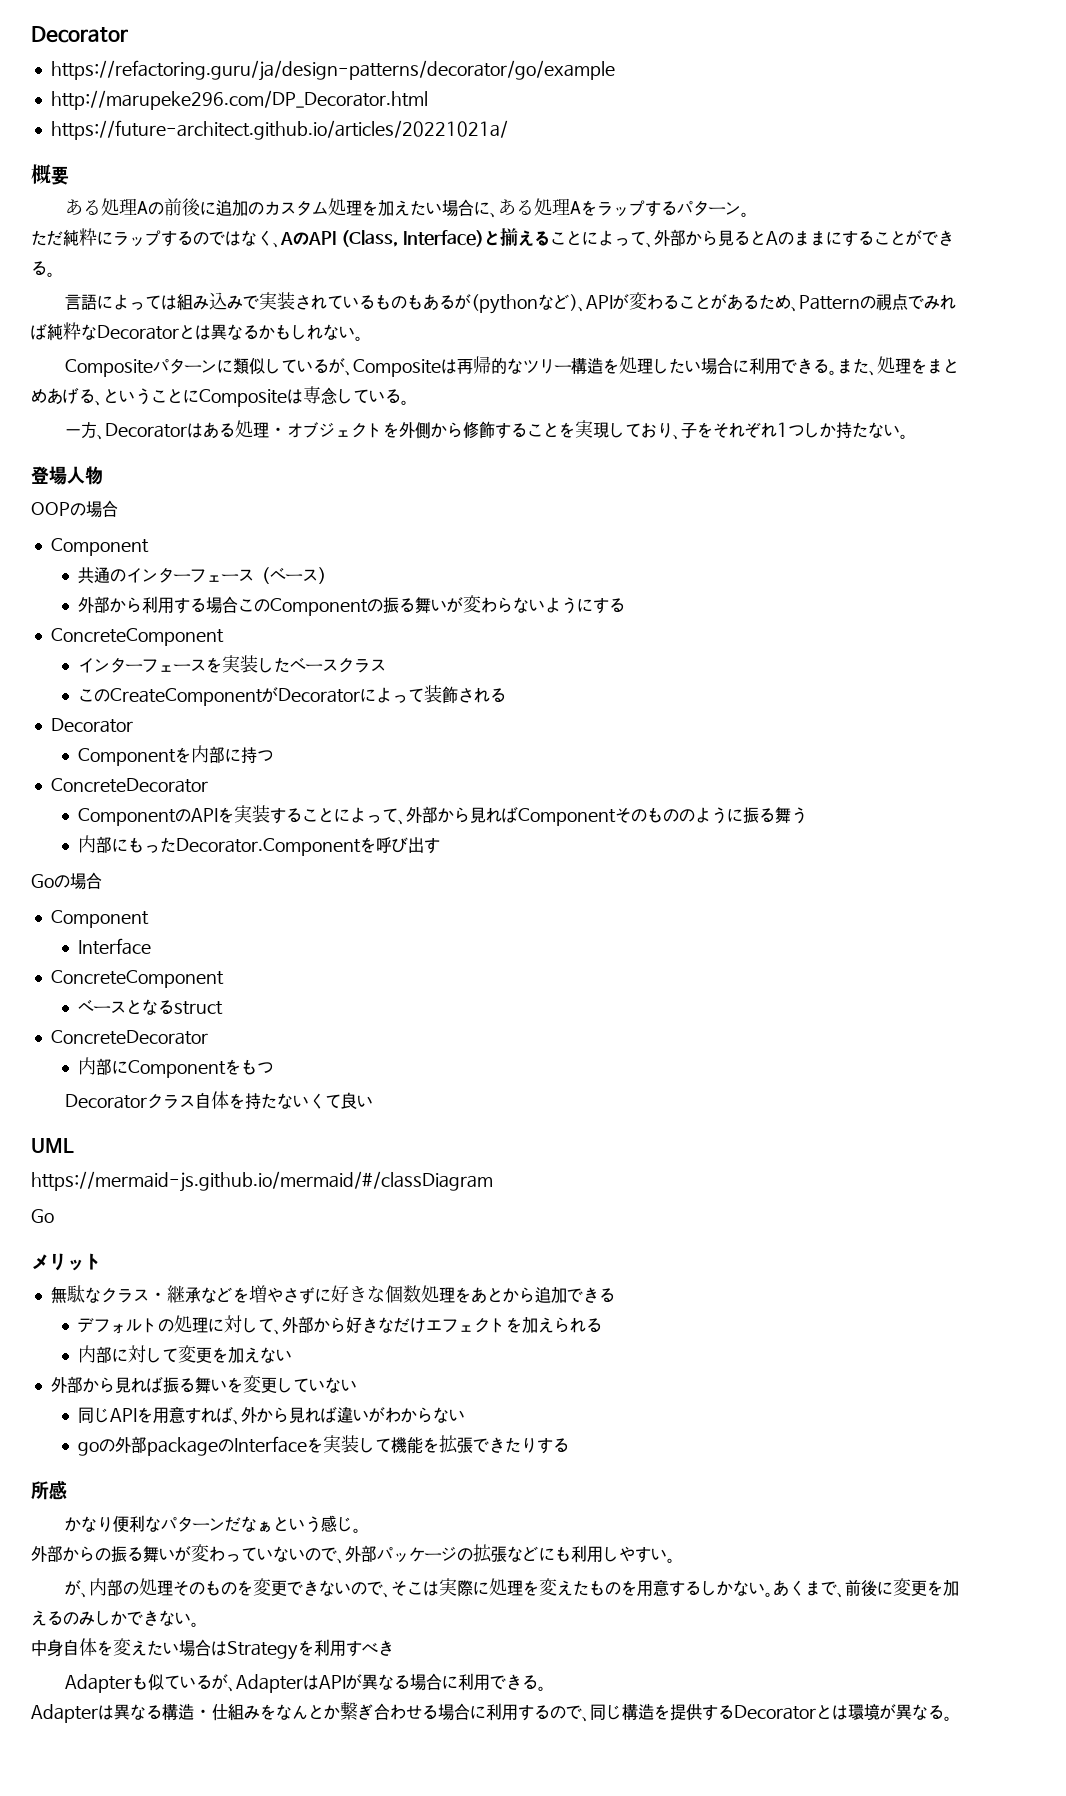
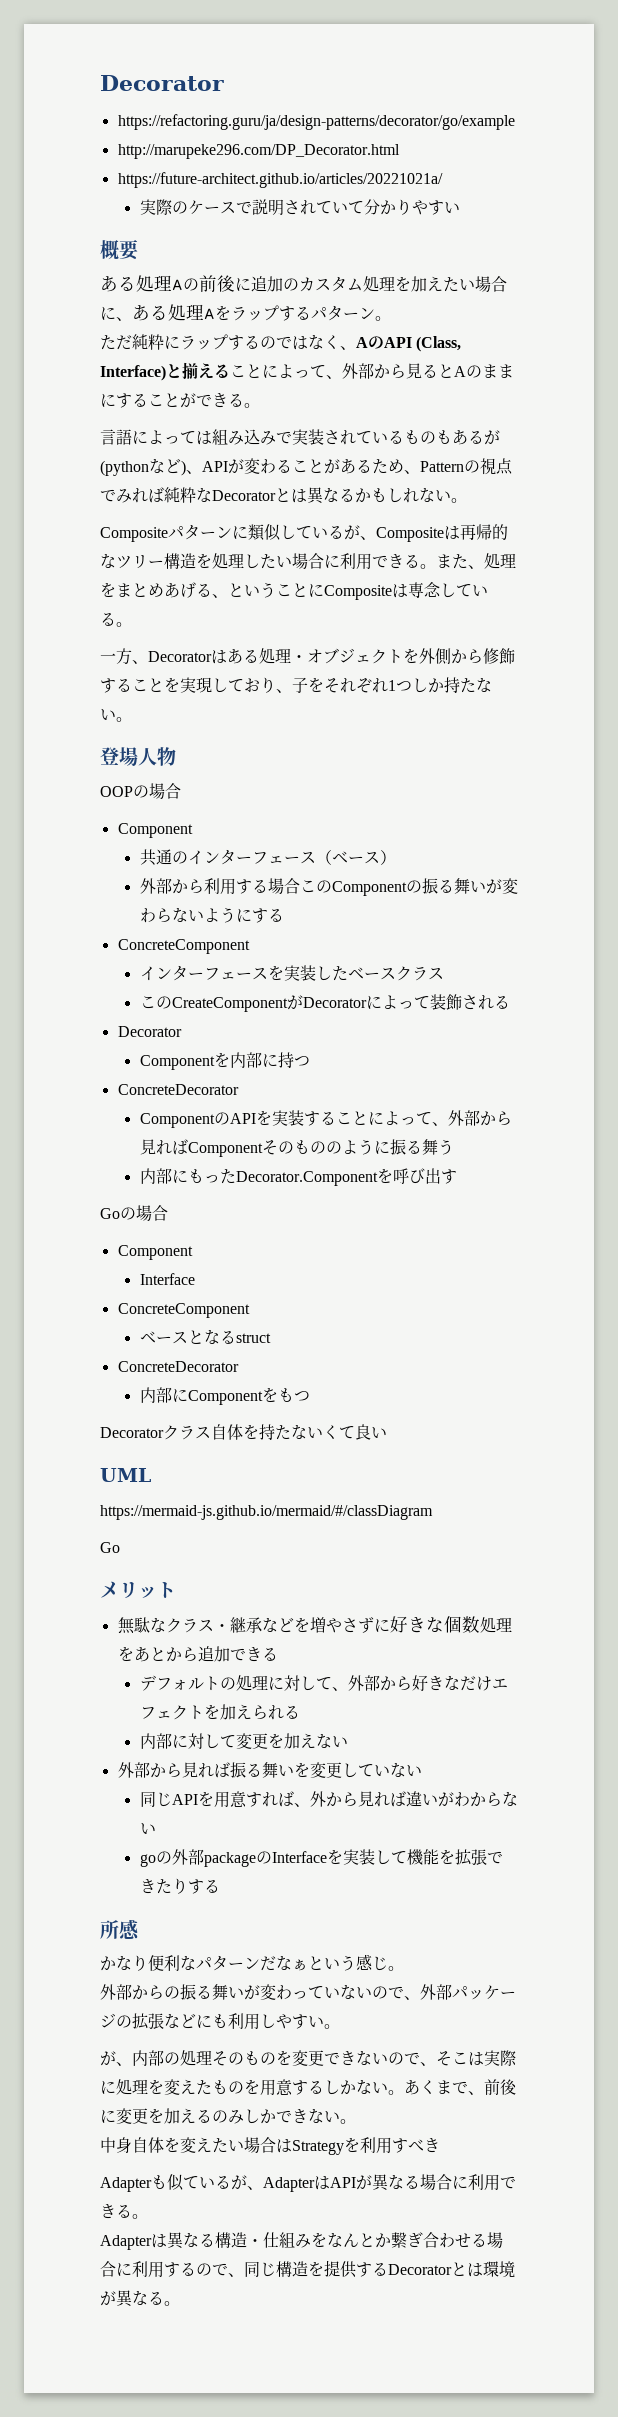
(508, 130) none -> [139,199,460,216] // 実際のケースで説明されていて分かりやすい

